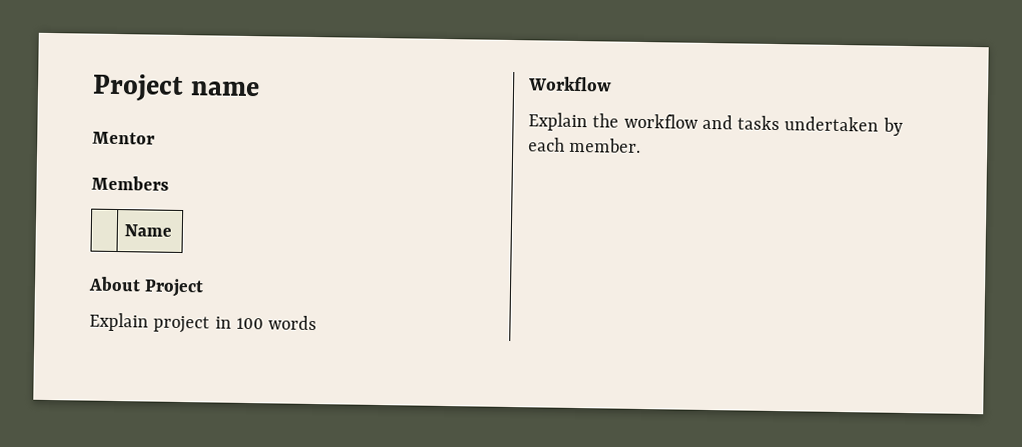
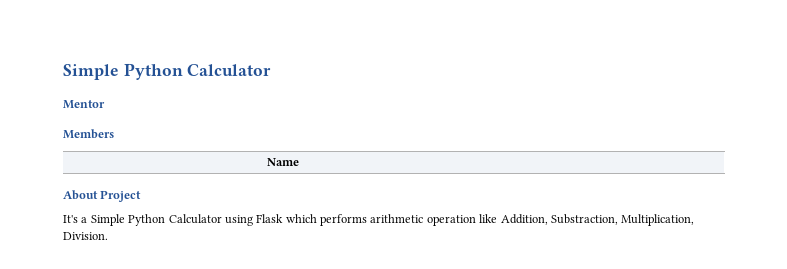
[92,73,261,103] Project name -> [63,63,272,80] Simple Python Calculator
[89,312,318,334] [528,76,612,92] [528,112,903,136] [528,137,642,153] Explain project in 100 words // Workflow // Explain the workflow and tasks undertaken by each member. -> [63,214,695,226] [63,232,108,240] It's a Simple Python Calculator using Flask which performs arithmetic operation like Addition, Substraction, Multiplication, Division.

